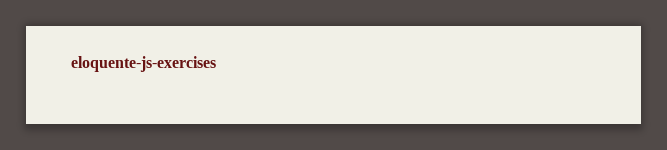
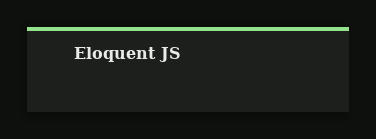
[71,56,216,72] eloquente-js-exercises -> [74,47,181,62] Eloquent JS

